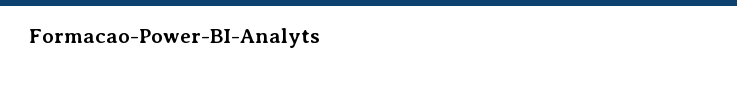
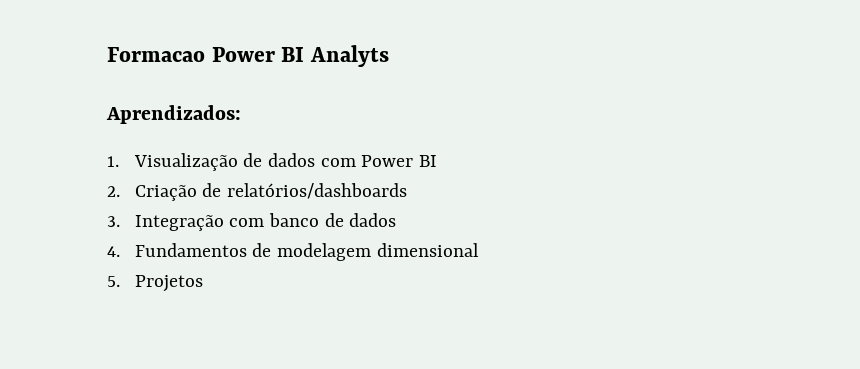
[29,28,320,48] Formacao-Power-BI-Analyts -> [107,45,389,67] [106,105,241,124] [107,153,438,171] [107,183,408,201] [107,213,397,231] [107,243,479,261] [107,275,203,292] Formacao Power BI Analyts // Aprendizados: // 1. Visualização de dados com Power BI // 2. Criação de relatórios/dashboards // 3. Integração com banco de dados // 4. Fundamentos de modelagem dimensional // 5. Projetos

